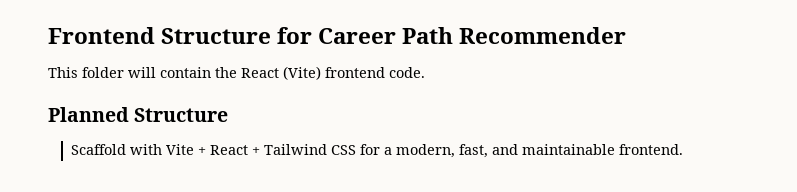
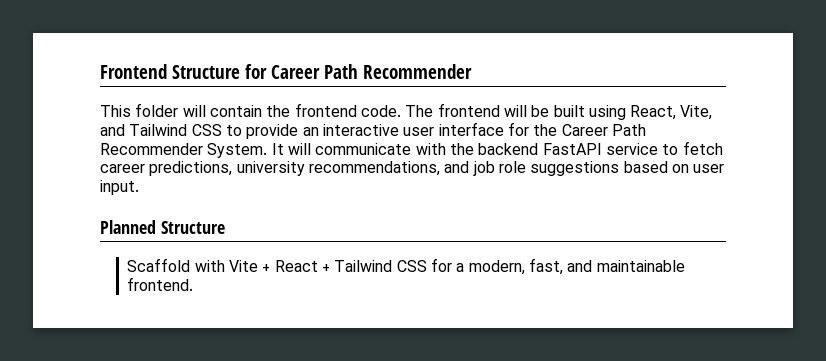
[241,66,321,80] React (Vite) -> (291, 111) none
(425, 72) none -> [405,103,713,120] [100,122,646,139] [100,141,723,158] [100,161,725,176] [100,180,139,195] The frontend will be built using React, Vite, and Tailwind CSS to provide an interactive user interface for the Career Path Recommender System. It will communicate with the backend FastAPI service to fetch career predictions, university recommendations, and job role suggestions based on user input.

